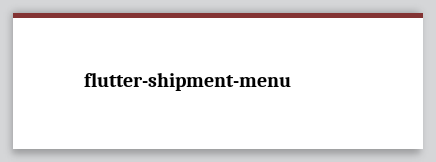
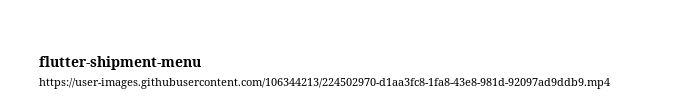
(291, 81) none -> [39,78,610,89] // https://user-images.githubusercontent.com/106344213/224502970-d1aa3fc8-1fa8-43e8-981d-92097ad9ddb9.mp4

